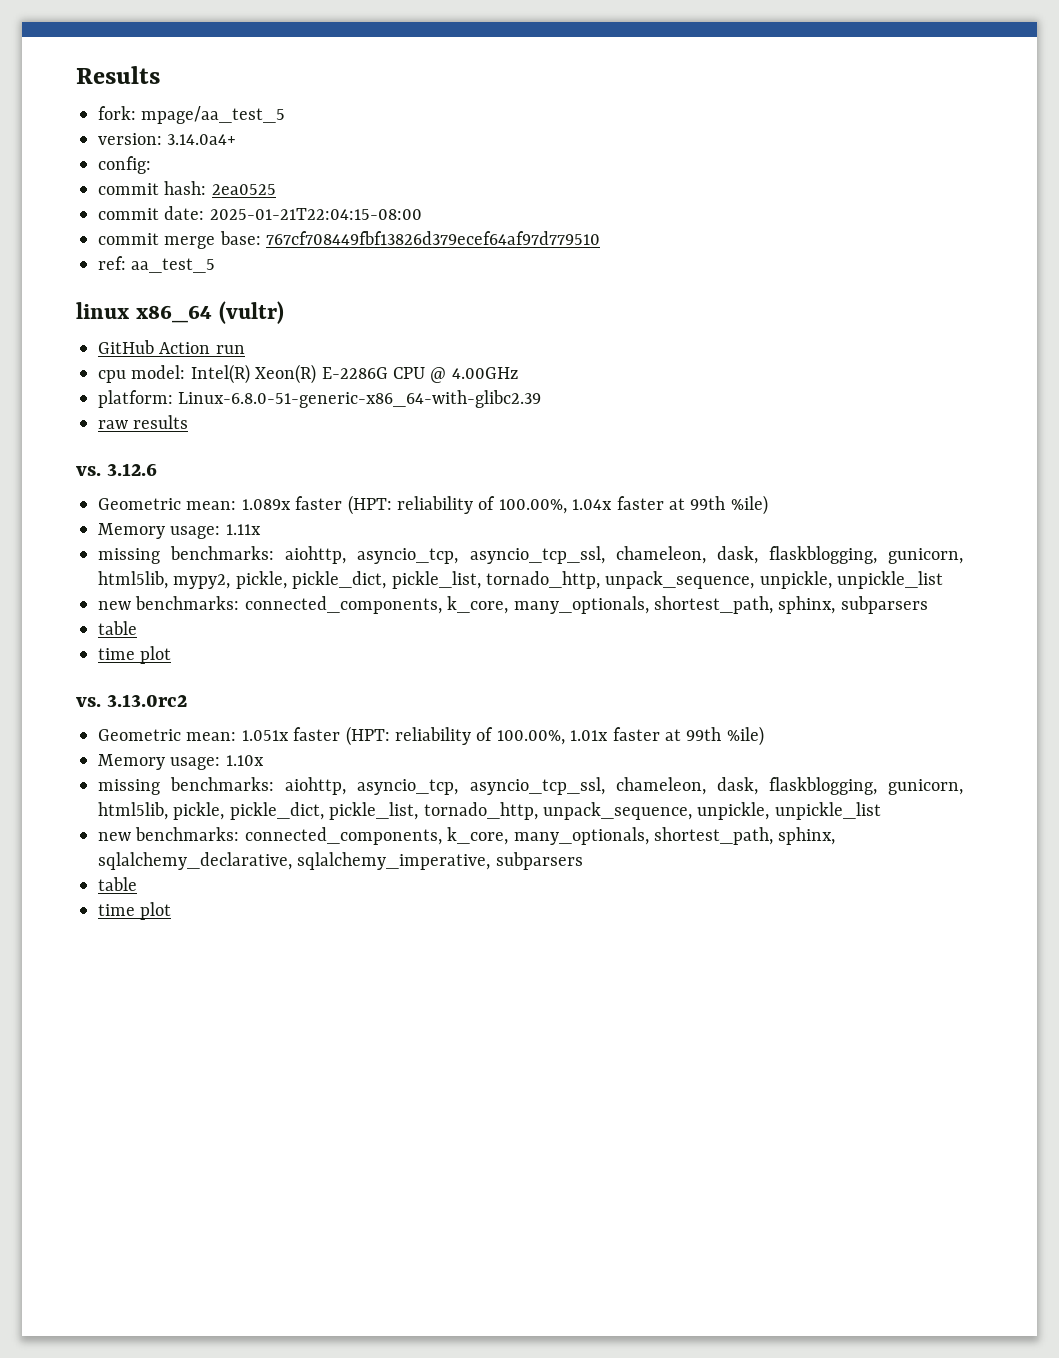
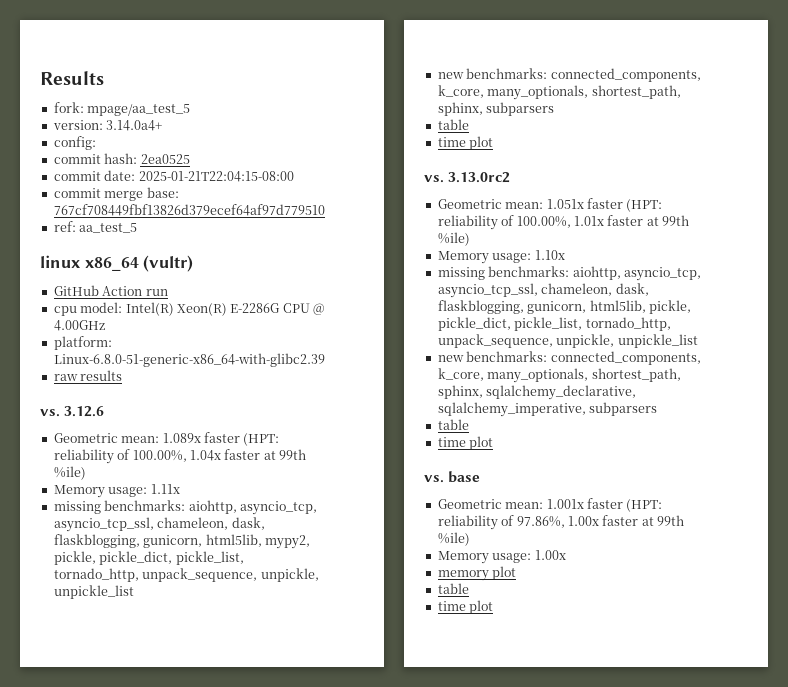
(172, 911) none -> [424,471,481,483] [437,498,663,512] [437,515,684,530] [437,532,470,546] [437,550,566,564] [437,566,517,581] [437,583,469,594] [437,600,494,614] // vs. base // Geometric mean: 1.001x faster (HPT: reliability of 97.86%, 1.00x faster at 99th %ile) // Memory usage: 1.00x // memory plot // table // time plot

